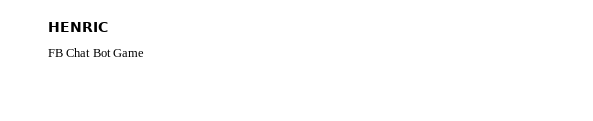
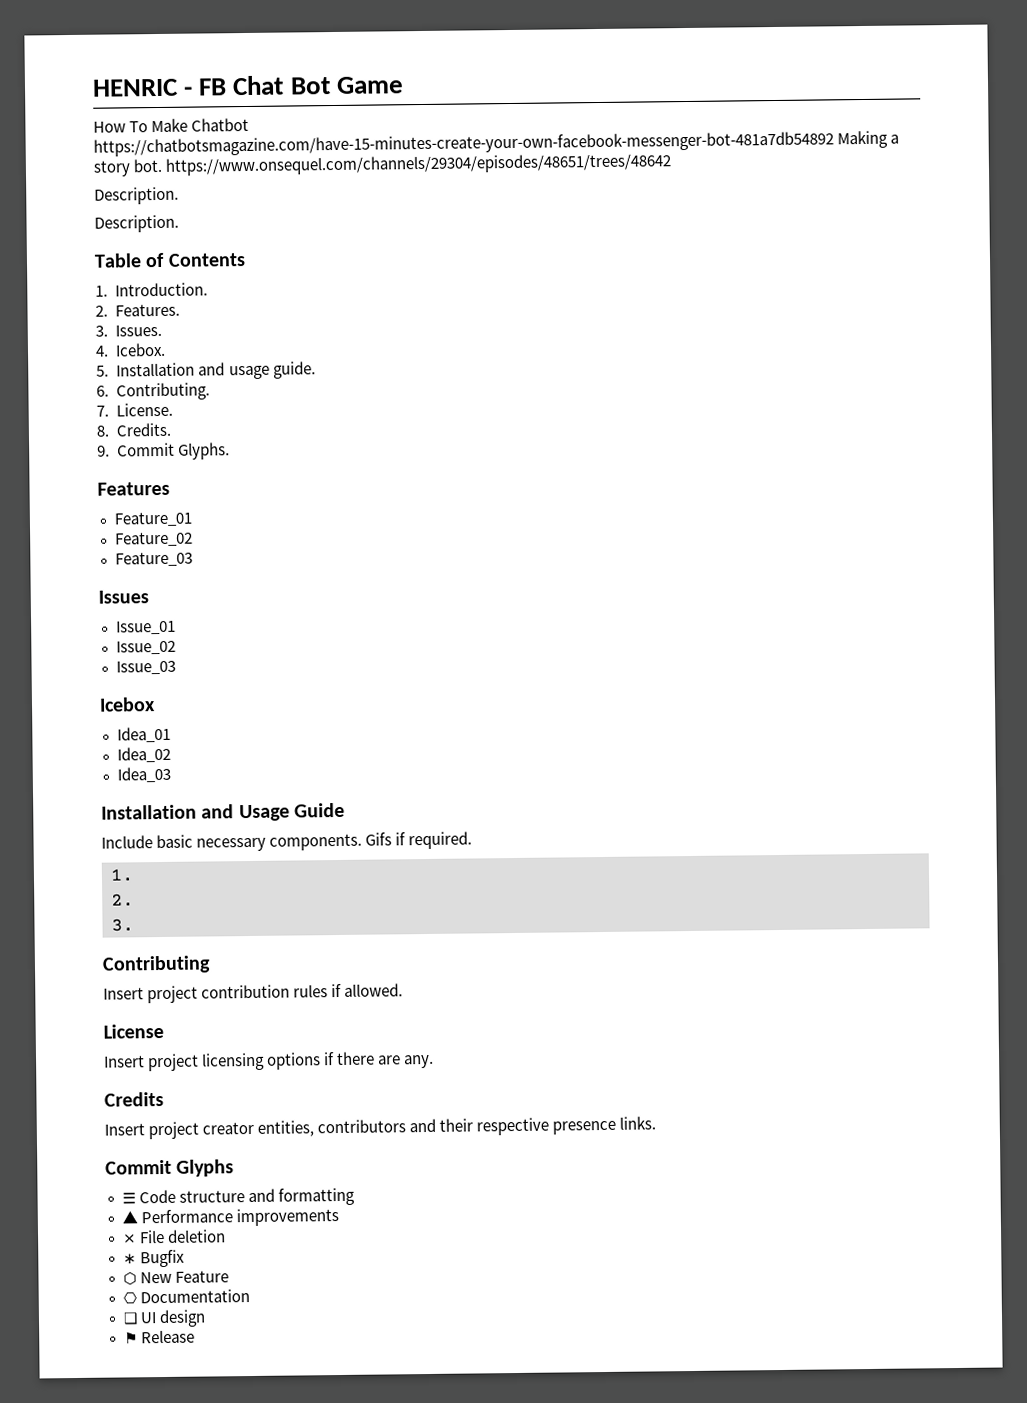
(108, 27) // -> [184,86,194,96] -
(145, 53) none -> [93,117,250,133] [93,130,900,157] [93,153,672,177] [94,186,179,205] [94,214,179,233] [94,252,246,268] [95,282,209,297] [95,303,181,317] [95,324,163,337] [95,342,167,357] [96,361,316,380] [96,382,211,401] [96,402,174,417] [96,422,172,437] [97,442,231,460] [97,481,170,496] [113,511,192,527] [114,531,193,547] [114,551,193,567] [98,590,149,604] [115,620,176,635] [115,640,176,655] [115,660,176,675] [99,697,156,712] [116,726,171,743] [116,746,171,763] [116,766,171,783] [101,802,345,822] [101,831,473,852] [110,868,134,882] [111,893,134,907] [111,918,134,932] [102,955,211,974] [103,983,404,1004] [103,1023,164,1039] [103,1051,435,1072] [104,1091,164,1107] [104,1116,657,1140] [105,1159,235,1177] [121,1187,355,1206] [121,1208,339,1227] [122,1229,226,1244] [122,1249,185,1268] [122,1270,229,1286] [122,1289,250,1304] [122,1309,206,1328] [123,1329,195,1344] // How To Make Chatbot https://chatbotsmagazine.com/have-15-minutes-create-your-own-facebook-messenger-bot-481a7db54892 Making a story bot. https://www.onsequel.com/channels/29304/episodes/48651/trees/48642 // Description. // Description. // Table of Contents // 1. Introduction. // 2. Features. // 3. Issues. // 4. Icebox. // 5. Installation and usage guide. // 6. Contributing. // 7. License. // 8. Credits. // 9. Commit Glyphs. // Features // Feature_01 // Feature_02 // Feature_03 // Issues // Issue_01 // Issue_02 // Issue_03 // Icebox // Idea_01 // Idea_02 // Idea_03 // Installation and Usage Guide // Include basic necessary components. Gifs if required. // 1. // 2. // 3. // Contributing // Insert project contribution rules if allowed. // License // Insert project licensing options if there are any. // Credits // Insert project creator entities, contributors and their respective presence links. // Commit Glyphs // ☰ Code structure and formatting // ▲ Performance improvements // ⨯ File deletion // ∗ Bugfix // ⬡ New Feature // ⎔ Documentation // ❑ UI design // ⚑ Release

